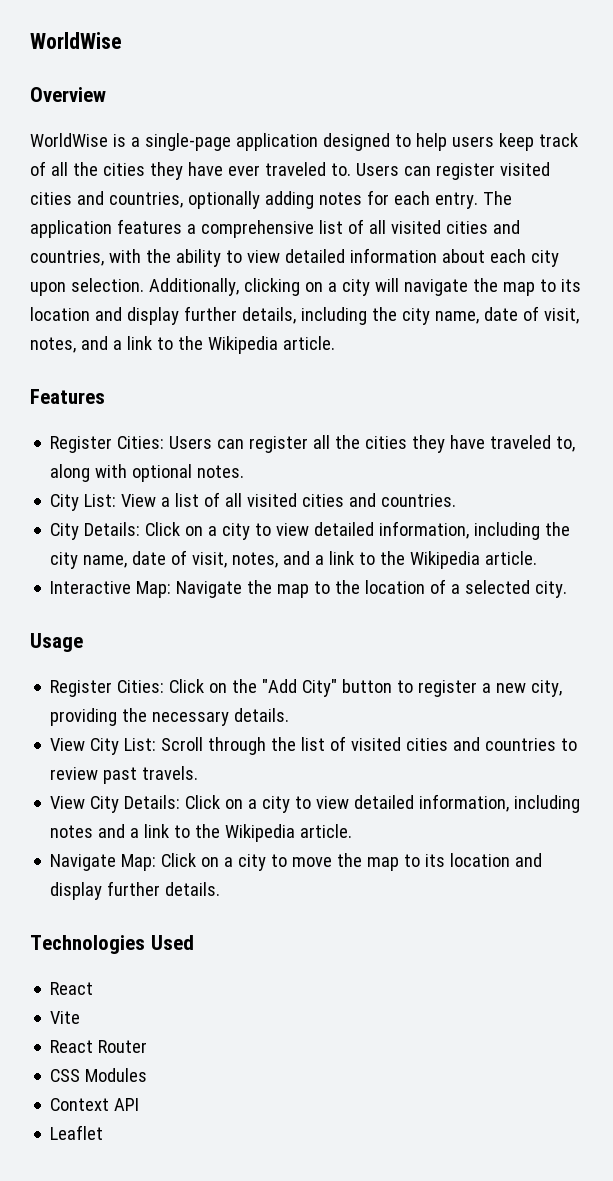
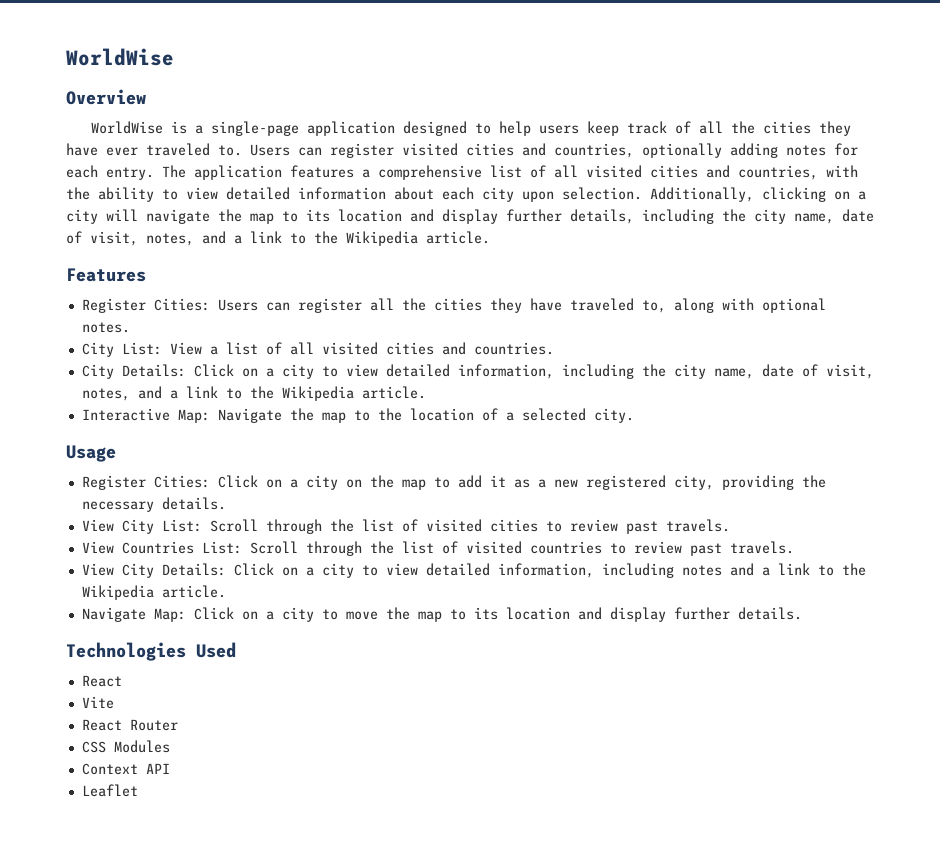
[232,679,478,697] the "Add City" button to register -> [289,475,530,490] a city on the map to add it as
(527, 688) none -> [585,475,666,490] registered
[453,737,481,751] and -> [545,519,730,534] [81,541,522,556] to review past travels. // View Countries List: Scroll through the list of visited

